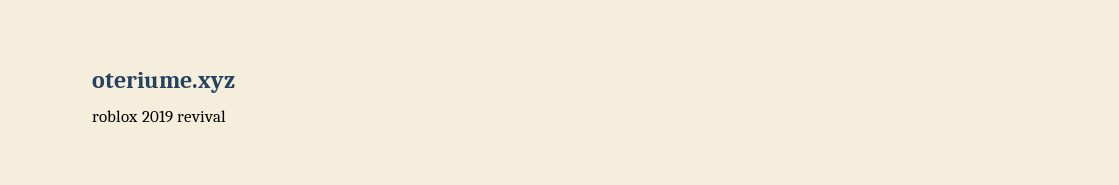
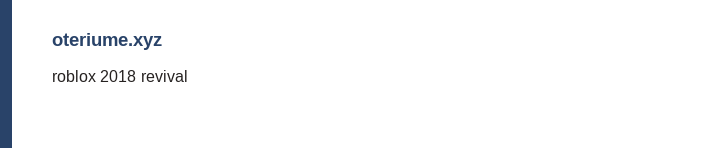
[141,110,173,123] 2019 -> [100,70,137,82] 2018

